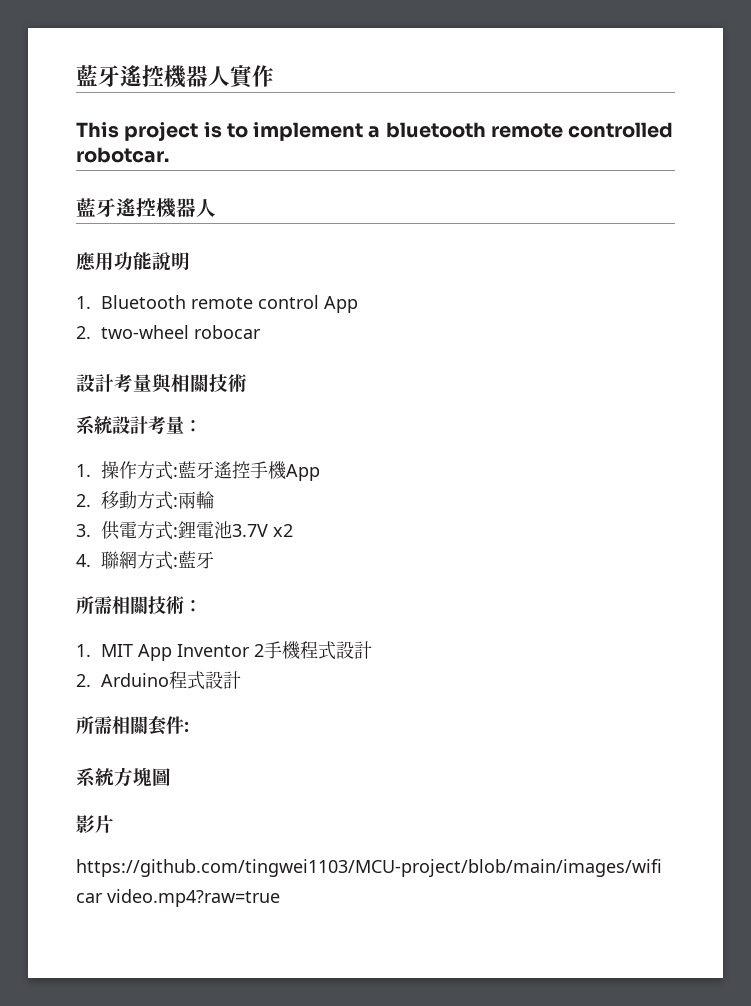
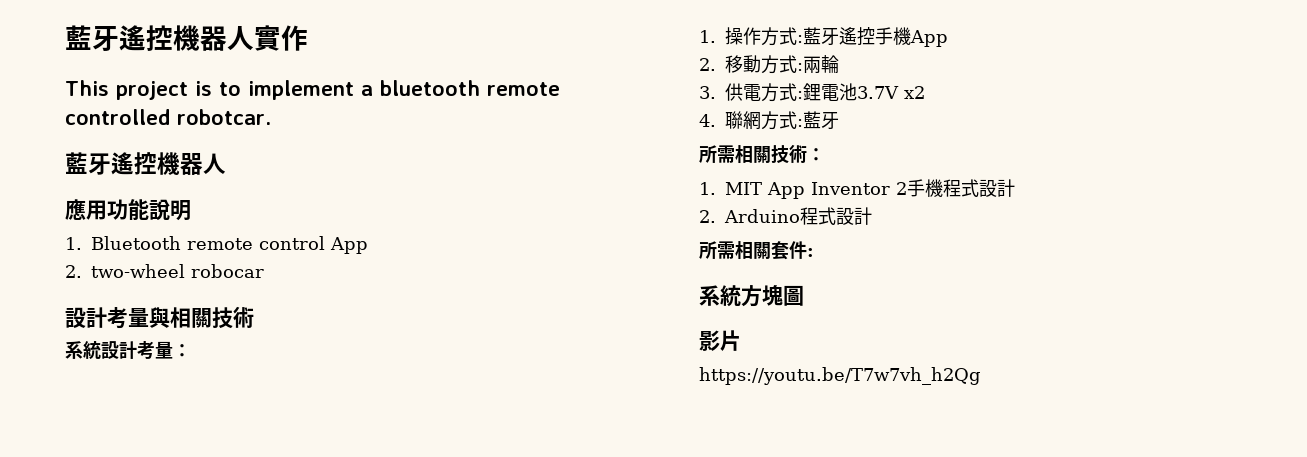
[76,859,662,877] [76,889,280,907] https://github.com/tingwei1103/MCU-project/blob/main/images/wifi car video.mp4?raw=true -> [699,367,981,385] https://youtu.be/T7w7vh_h2Qg

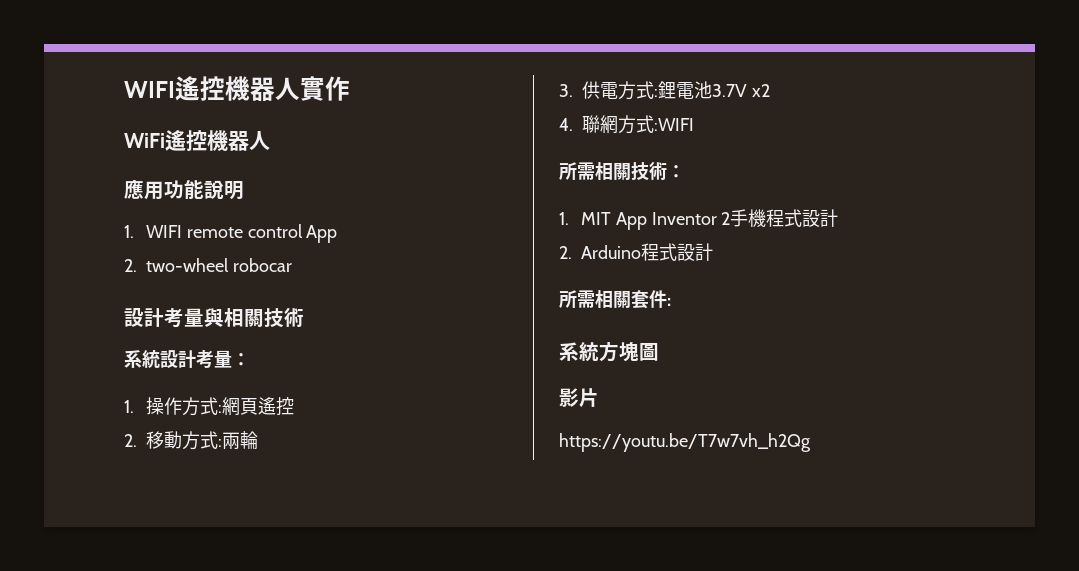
[65,25,119,51] 藍牙 -> [124,81,175,98] WIFI
[65,80,560,100] [65,109,271,125] [65,152,111,175] This project is to implement a bluetooth remote controlled robotcar. // 藍牙 -> [124,133,165,148] WiFi
[91,236,181,250] Bluetooth -> [145,225,182,238] WIFI
[803,27,948,47] 藍牙遙控手機App -> [221,397,294,416] 網頁遙控
[797,111,839,130] :藍牙 -> [654,118,694,131] :WIFI

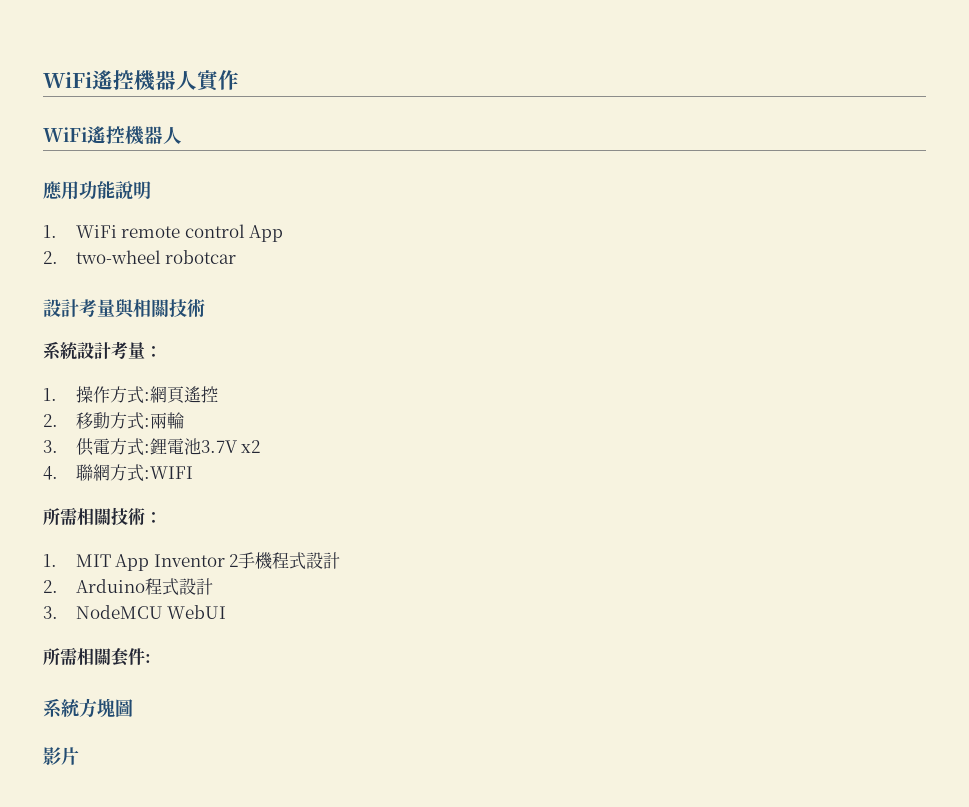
[124,81,175,98] WIFI -> [43,72,92,88] WiFi
[145,225,182,238] WIFI -> [75,225,117,238] WiFi
[232,258,292,272] robocar -> [165,250,237,264] robotcar
(713, 252) none -> [43,605,227,619] // 3. NodeMCU WebUI
[559,433,811,452] // https://youtu.be/T7w7vh_h2Qg -> (79, 756) none

